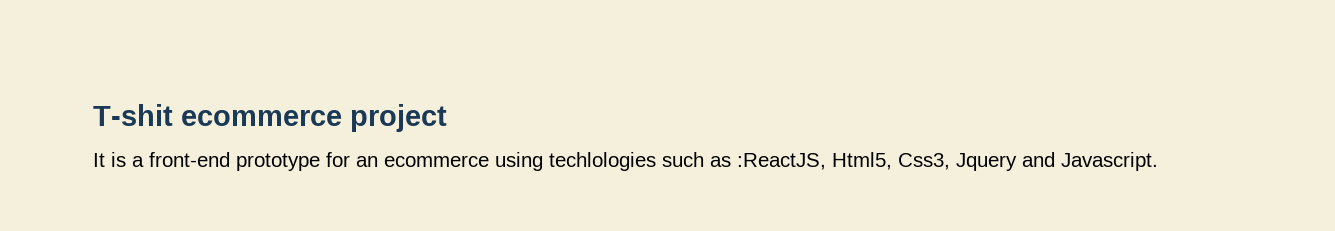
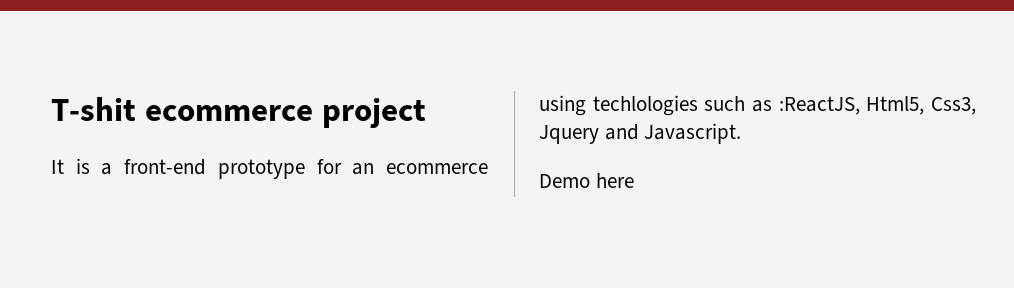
(1158, 161) none -> [539,173,634,188] // Demo here

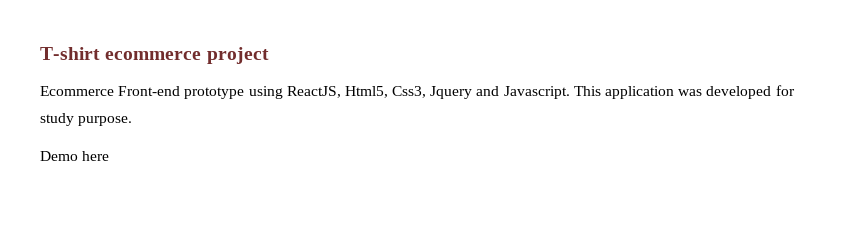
[51,97,136,121] T-shit -> [40,47,100,60] T-shirt
[51,158,488,179] [539,95,860,116] It is a front-end prototype for an ecommerce using techlologies such as :ReactJS, -> [40,86,341,99] Ecommerce Front-end prototype using ReactJS,
(742, 133) none -> [573,85,795,99] [40,113,133,126] This application was developed for study purpose.

